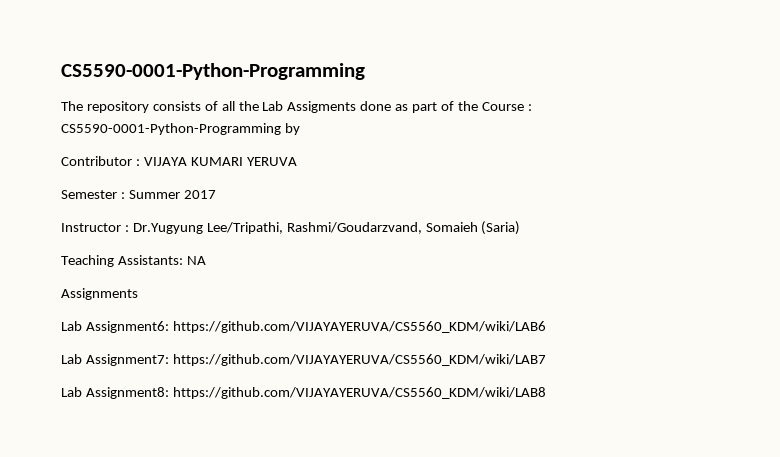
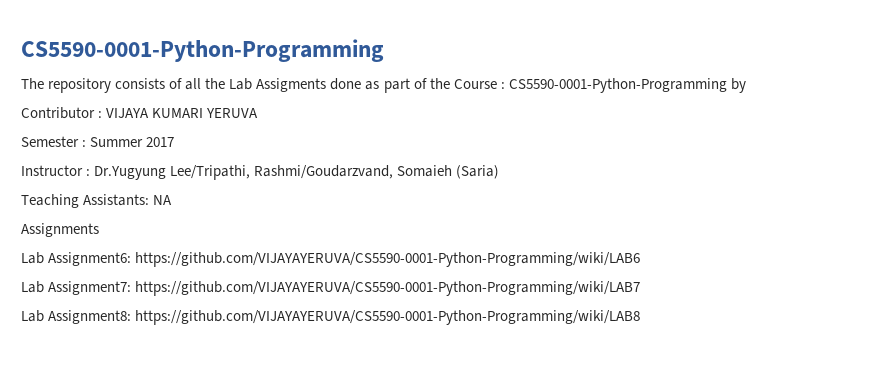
[172,321,546,333] https://github.com/VIJAYAYERUVA/CS5560_KDM/wiki/LAB6 -> [135,252,641,267] https://github.com/VIJAYAYERUVA/CS5590-0001-Python-Programming/wiki/LAB6
[172,354,546,366] https://github.com/VIJAYAYERUVA/CS5560_KDM/wiki/LAB7 -> [135,281,641,296] https://github.com/VIJAYAYERUVA/CS5590-0001-Python-Programming/wiki/LAB7
[172,387,546,399] https://github.com/VIJAYAYERUVA/CS5560_KDM/wiki/LAB8 -> [135,310,641,325] https://github.com/VIJAYAYERUVA/CS5590-0001-Python-Programming/wiki/LAB8

